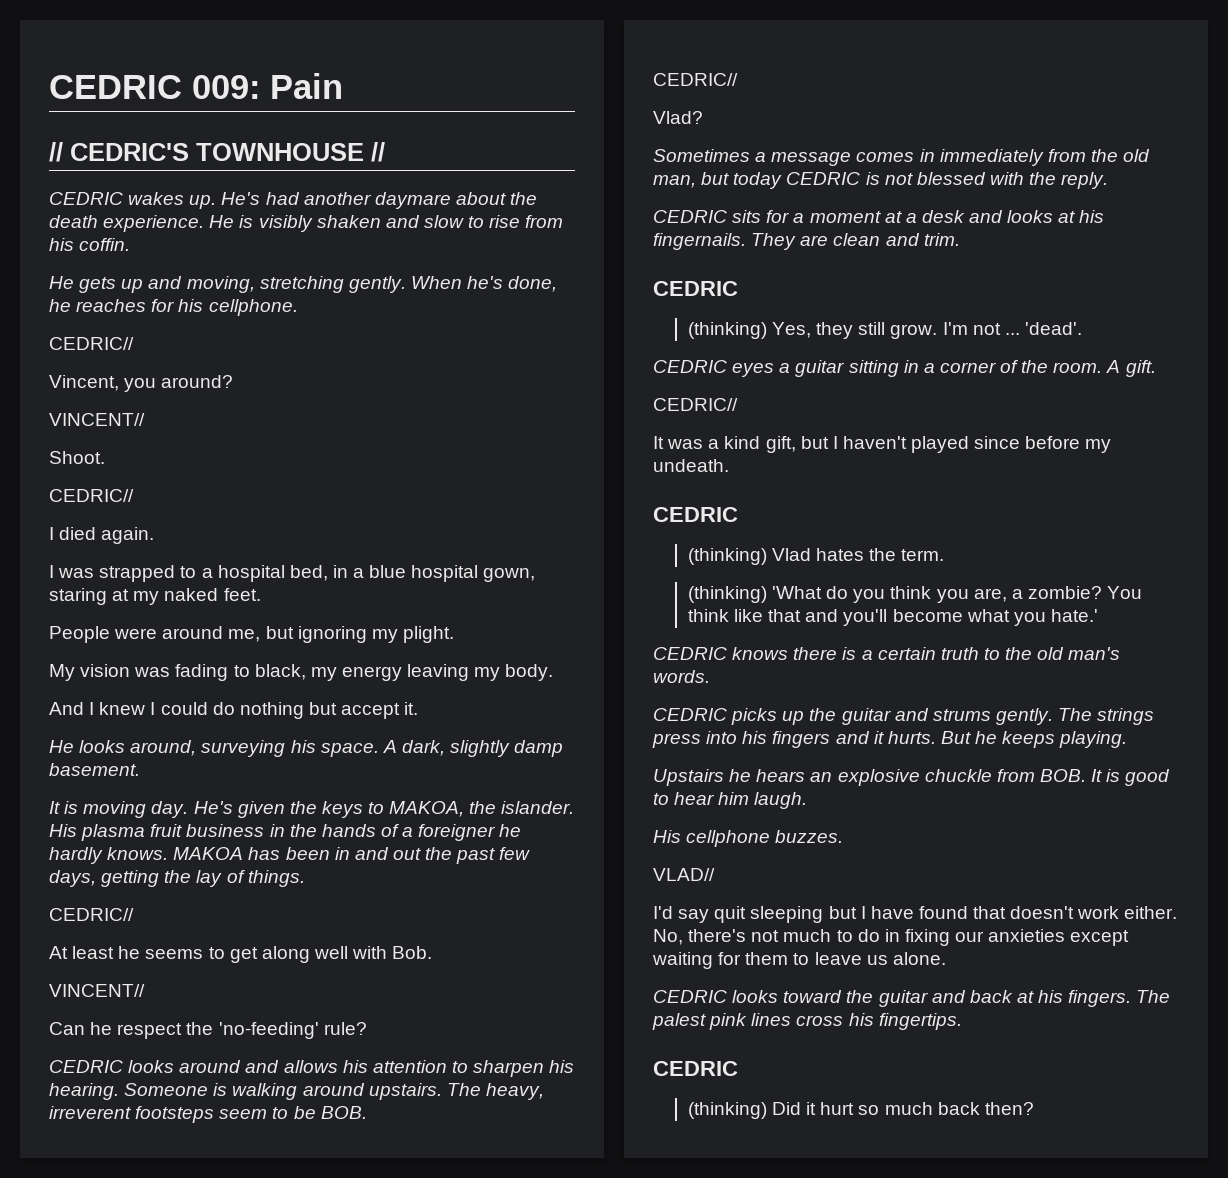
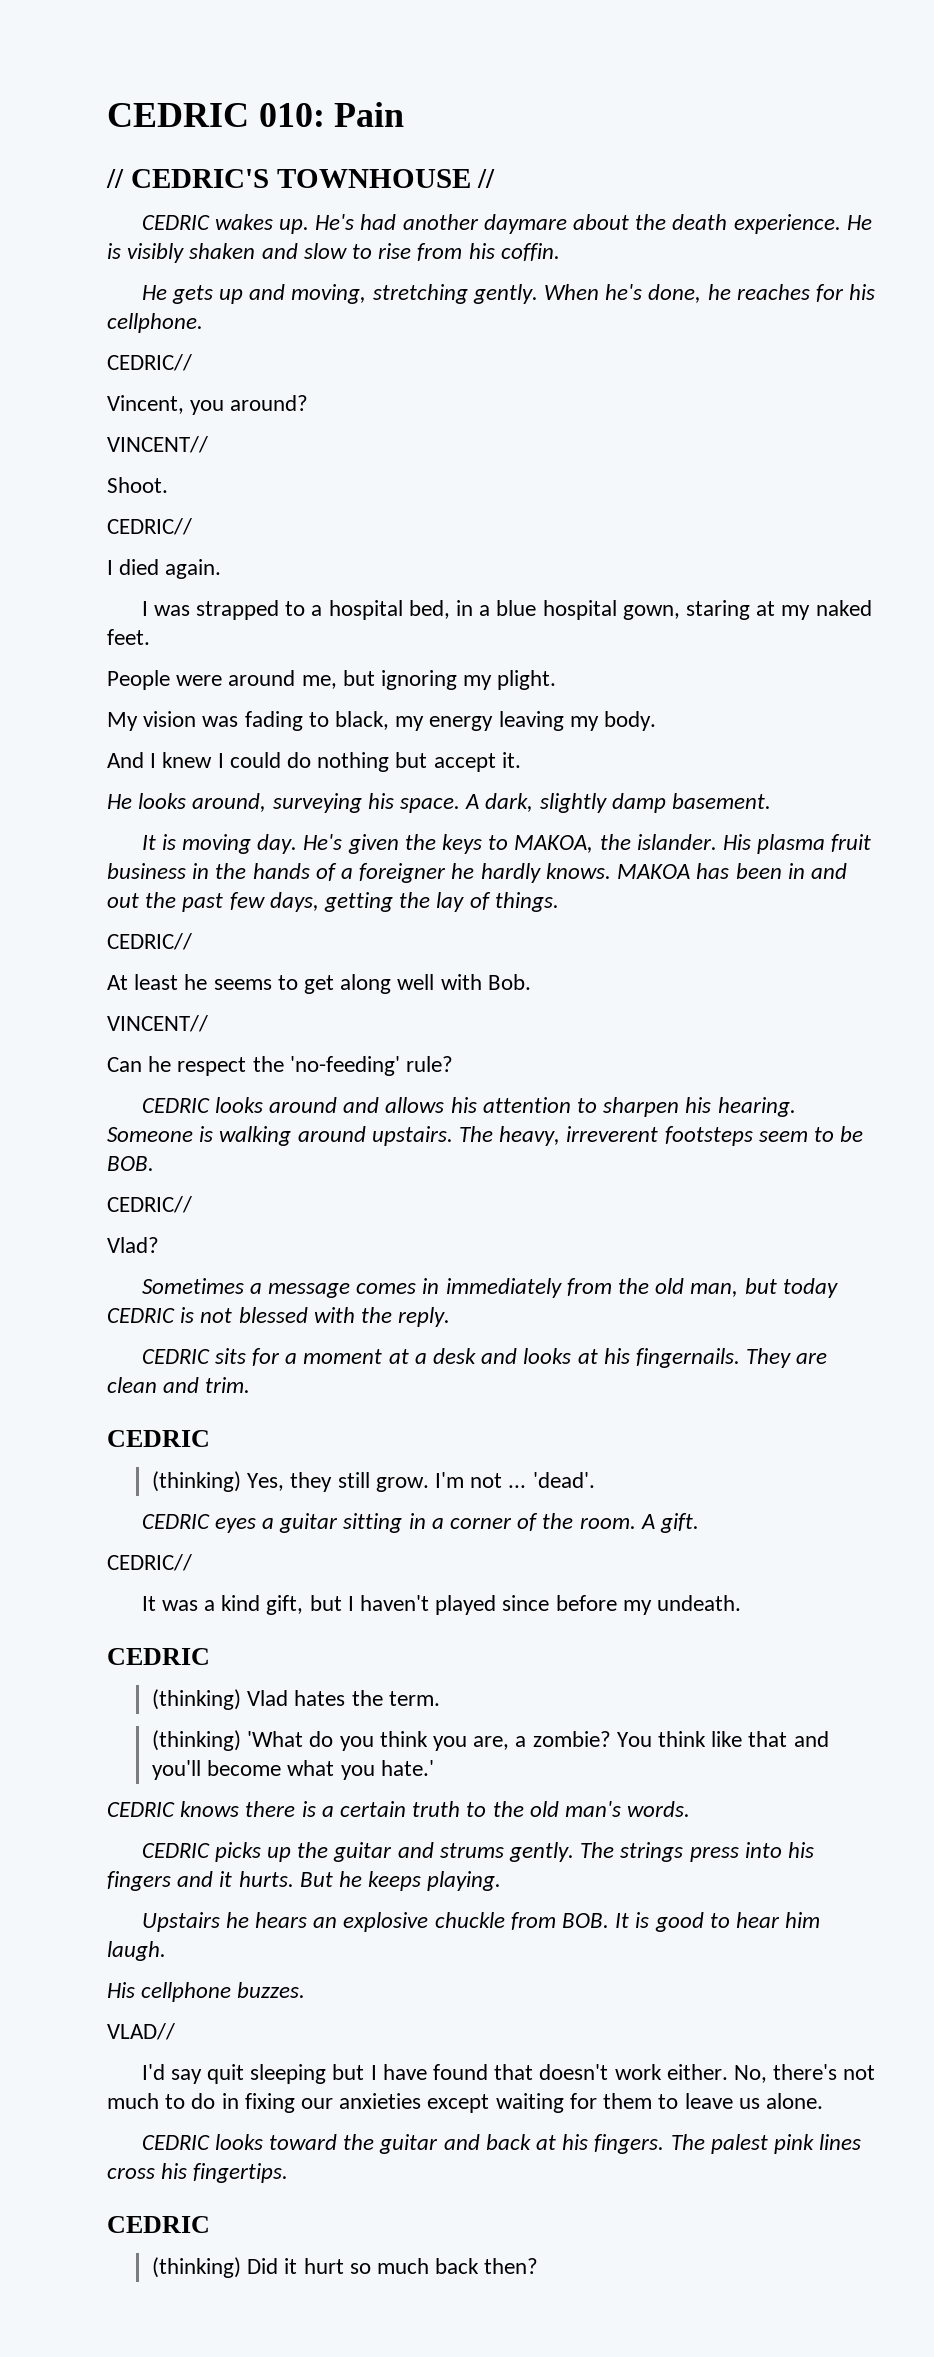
[49,75,260,99] CEDRIC 009: -> [107,103,325,127] CEDRIC 010:

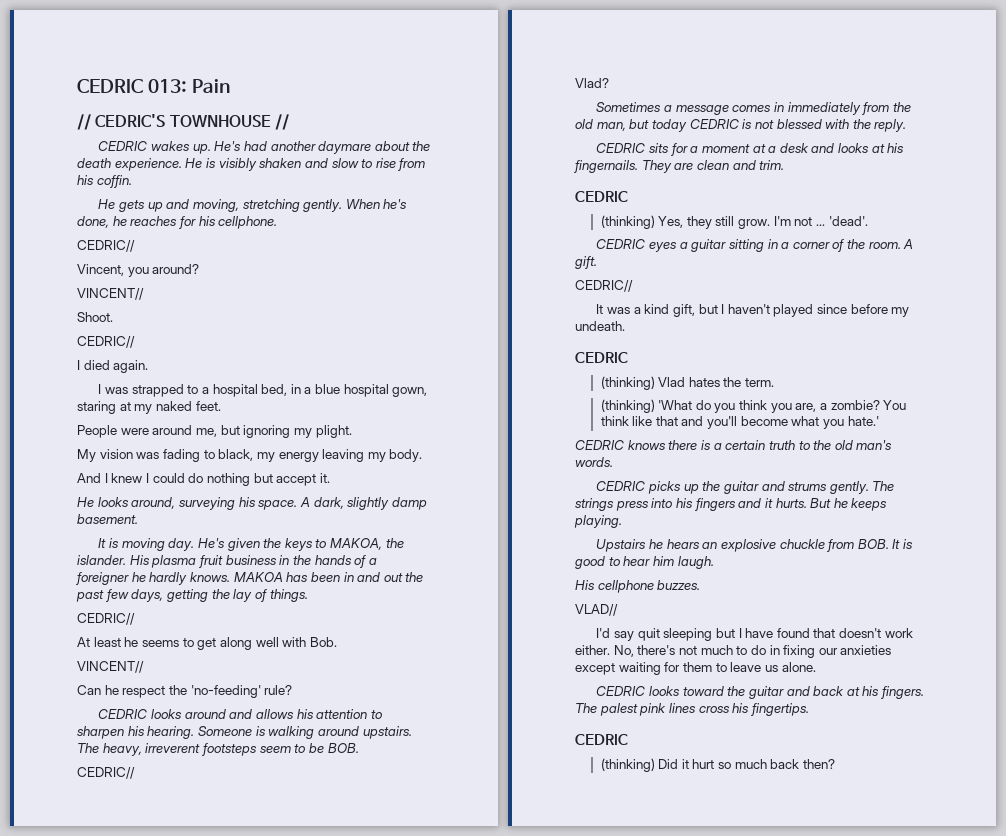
[107,103,325,127] CEDRIC 010: -> [77,79,187,93] CEDRIC 013:

